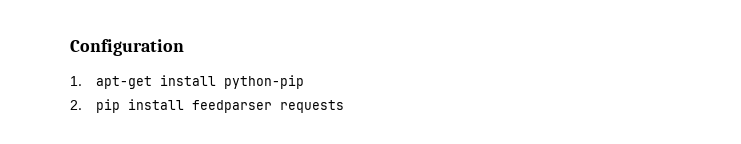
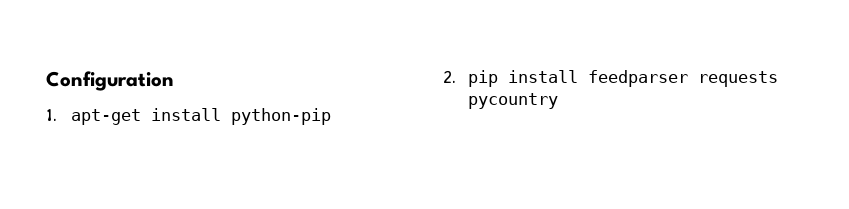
(344, 106) none -> [468,93,559,109] pycountry

